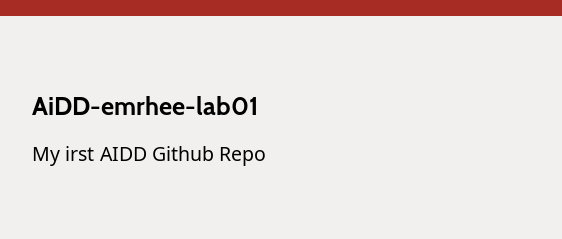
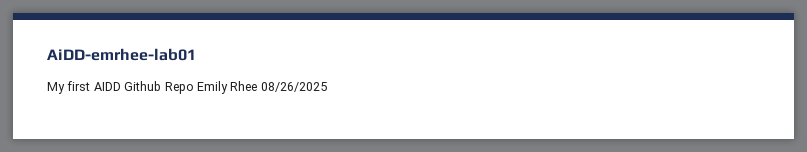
[65,146,95,161] irst -> [67,81,91,91] first
(267, 156) none -> [196,81,327,94] Emily Rhee 08/26/2025

